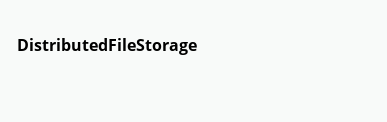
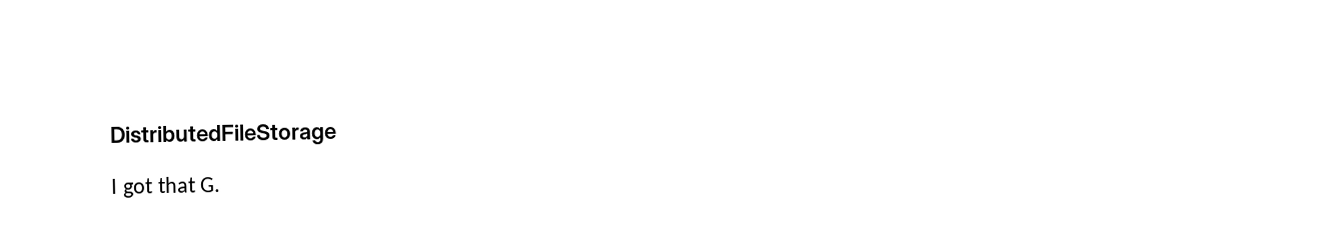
(197, 46) none -> [110,176,222,198] // I got that G.

